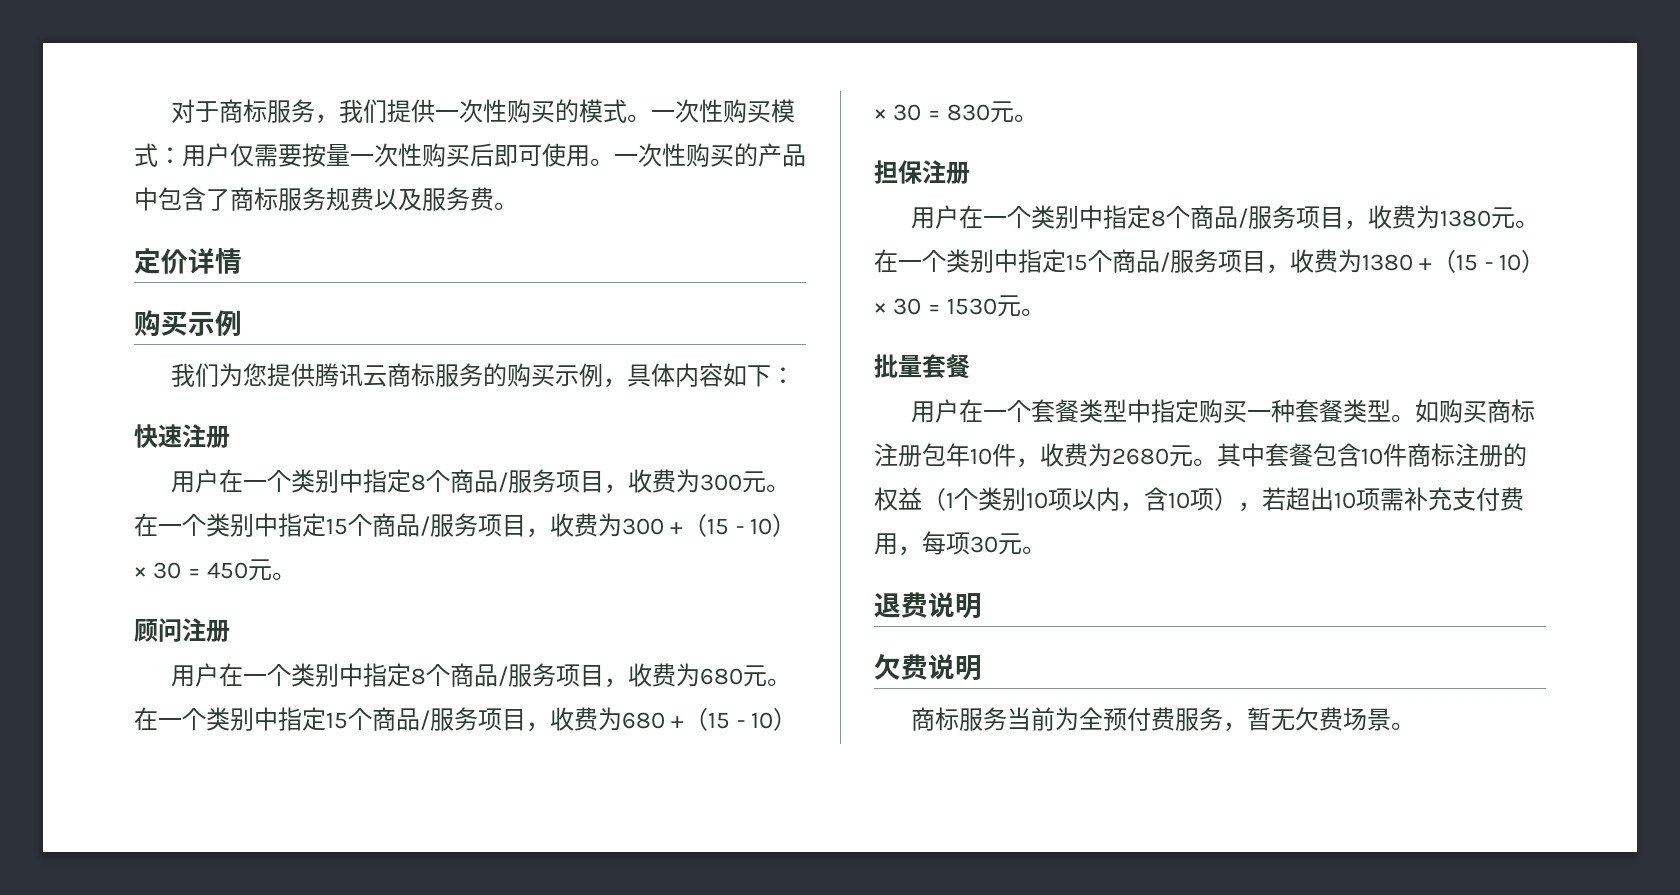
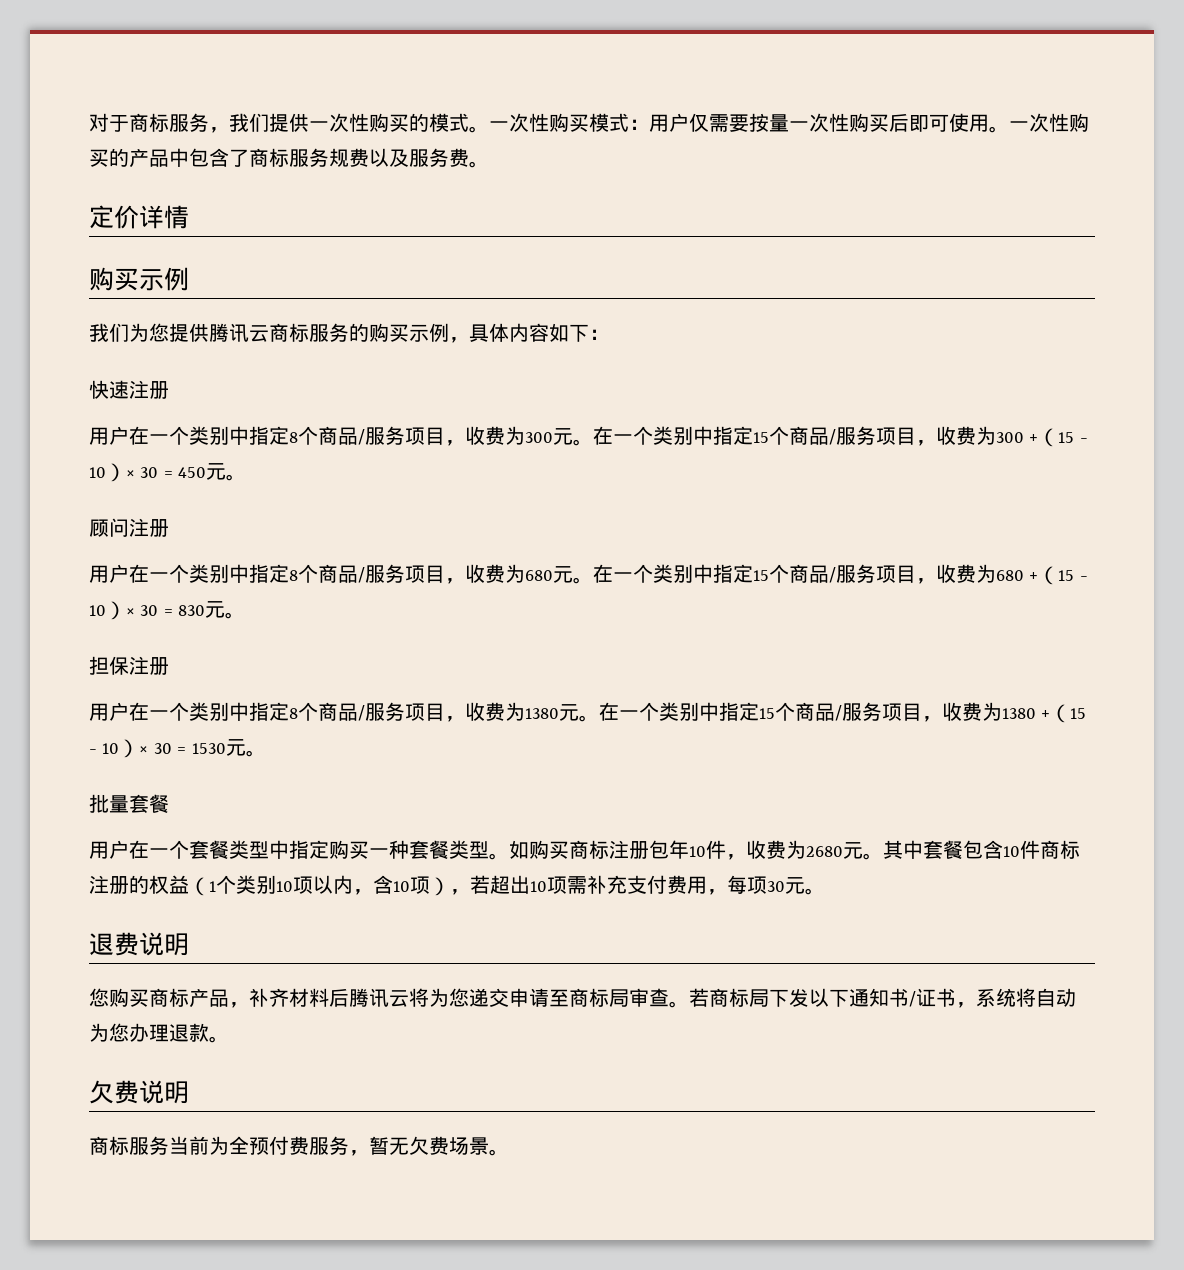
(982, 606) none -> [89,988,1076,1008] [89,1023,229,1043] // 您购买商标产品，补齐材料后腾讯云将为您递交申请至商标局审查。若商标局下发以下通知书/证书，系统将自动为您办理退款。

